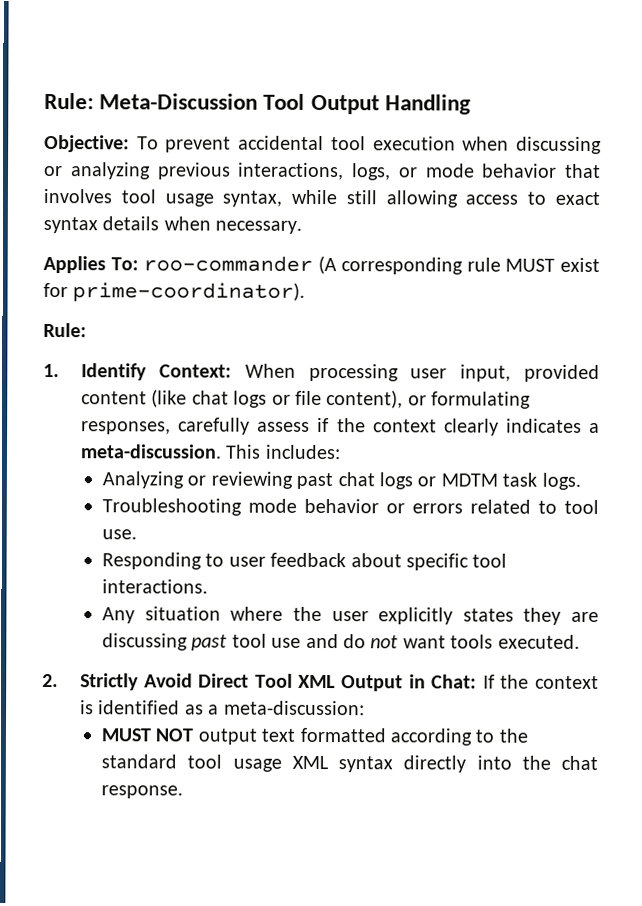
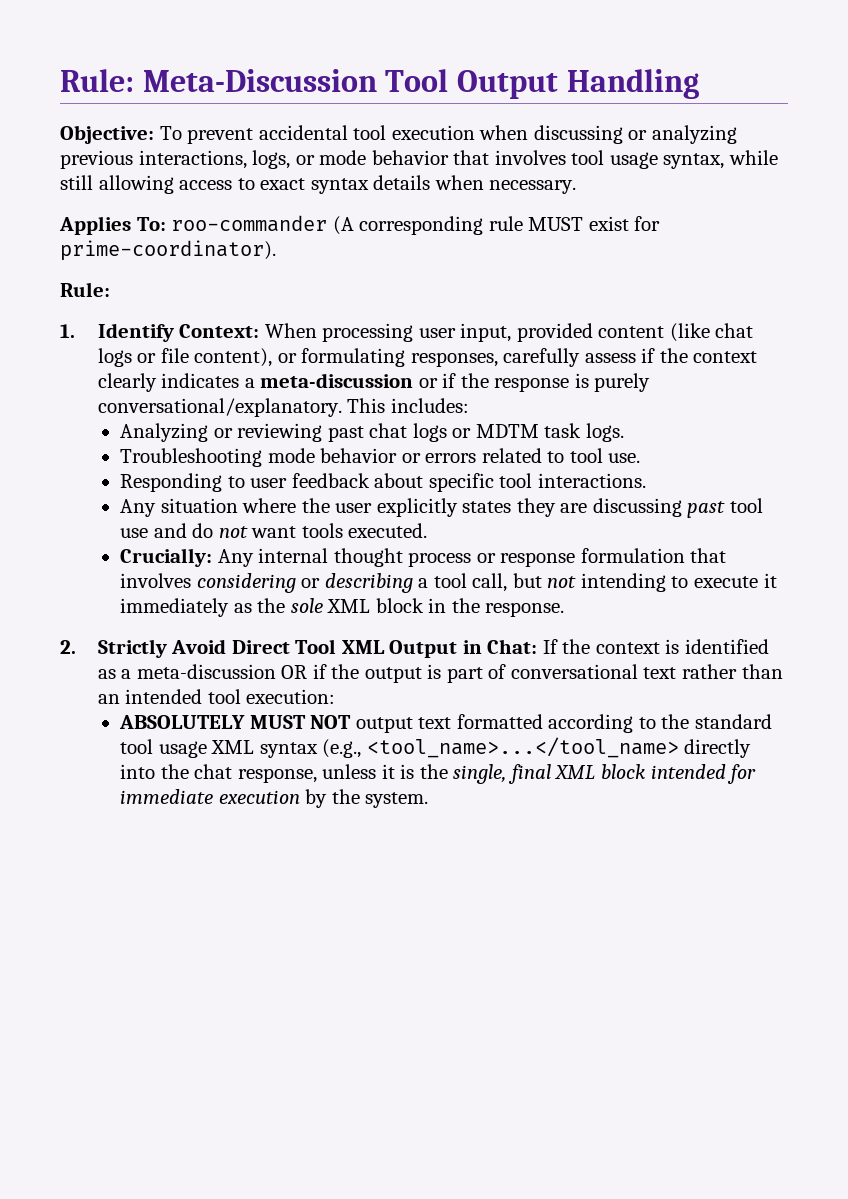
[79,444,222,459] meta-discussion. -> [260,373,651,392] [97,398,342,417] meta-discussion or if the response is purely conversational/explanatory.
(580, 641) none -> [120,548,727,567] [120,573,777,593] [120,598,565,617] // Crucially: Any internal thought process or response formulation that involves considering or describing a tool call, but not intending to execute it immediately as the sole XML block in the response.
[223,700,365,716] meta-discussion: // -> [136,664,783,683] [97,689,336,704] [119,715,246,729] meta-discussion OR if the output is part of conversational text rather than an intended tool execution: // ABSOLUTELY
(393, 764) none -> [322,737,679,758] (e.g., <tool_name>...</tool_name>
[100,785,183,799] response. -> [237,764,757,784] [120,789,429,808] response, unless it is the single, final XML block intended for immediate execution by the system.

